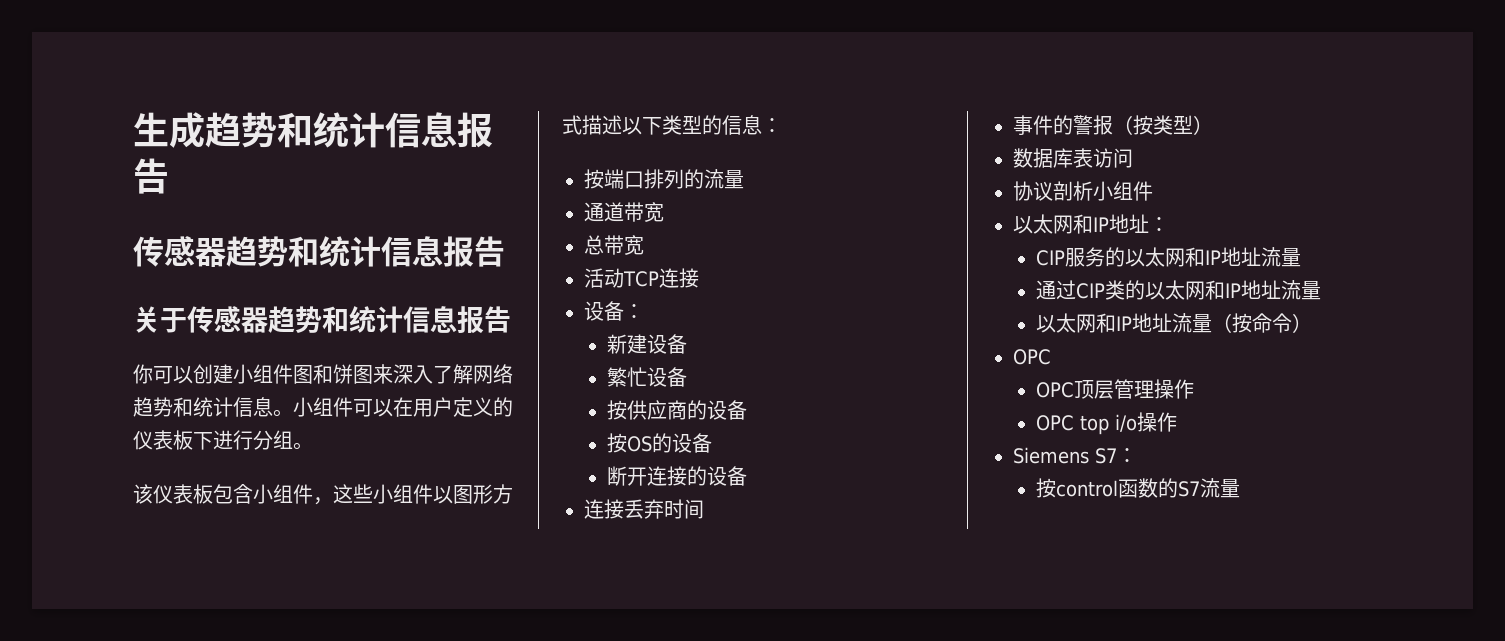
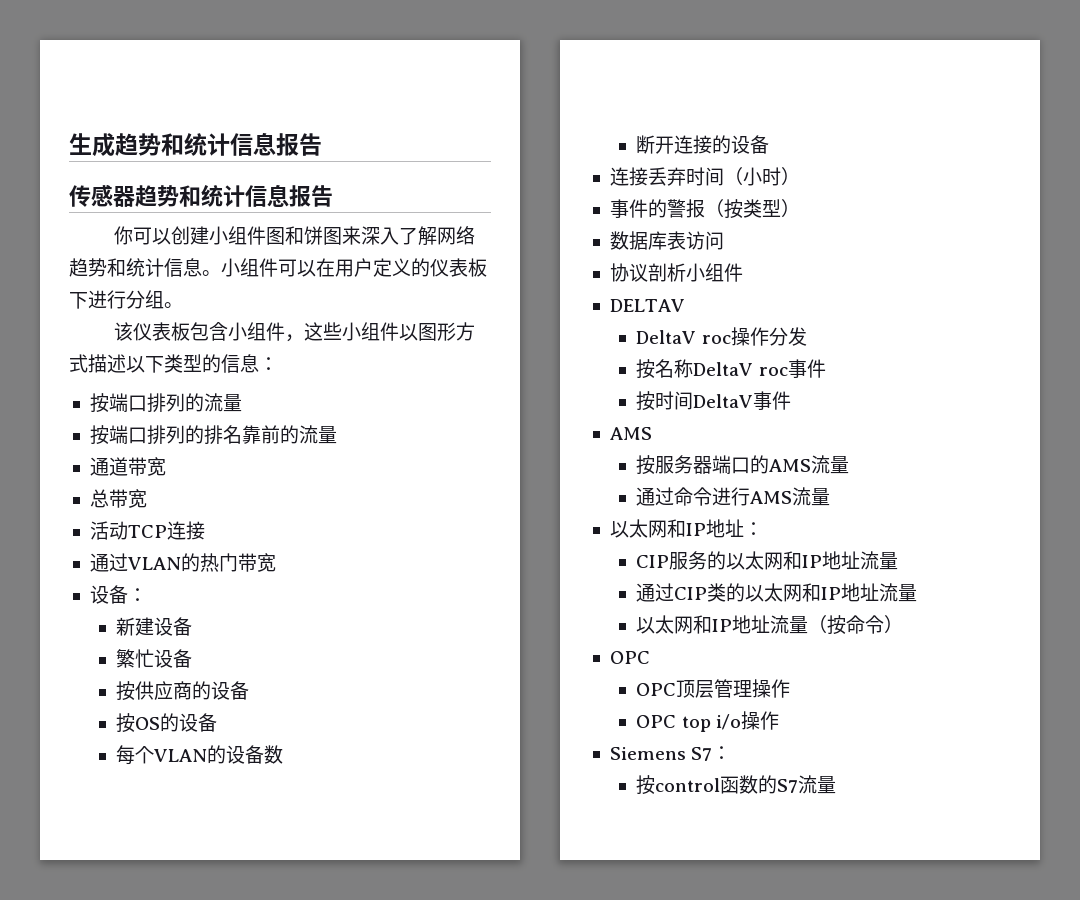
[133,306,511,334] // 关于传感器趋势和统计信息报告 -> (333, 196) none
(744, 179) none -> [89,425,337,445] // 按端口排列的排名靠前的流量
(699, 278) none -> [89,553,276,572] // 通过VLAN的热门带宽
(712, 443) none -> [116,745,284,765] // 每个VLAN的设备数
(704, 509) none -> [723,167,800,186] （小时）
(1153, 191) none -> [609,299,685,312] [636,327,807,346] [636,359,826,379] [636,391,792,411] [609,427,652,440] [636,455,850,475] [636,487,831,506] // DELTAV // DeltaV roc操作分发 // 按名称DeltaV roc事件 // 按时间DeltaV事件 // AMS // 按服务器端口的AMS流量 // 通过命令进行AMS流量

